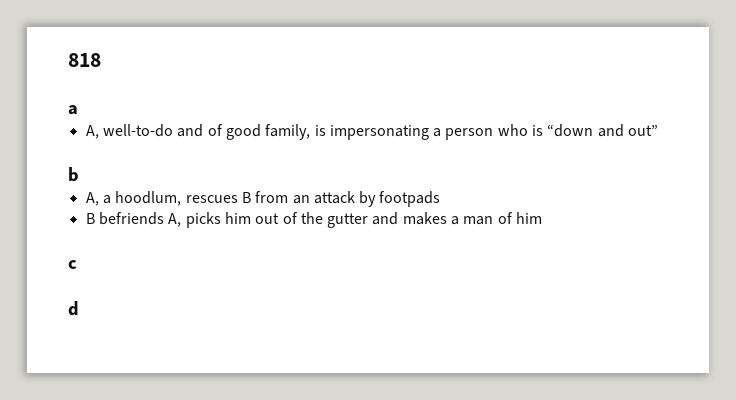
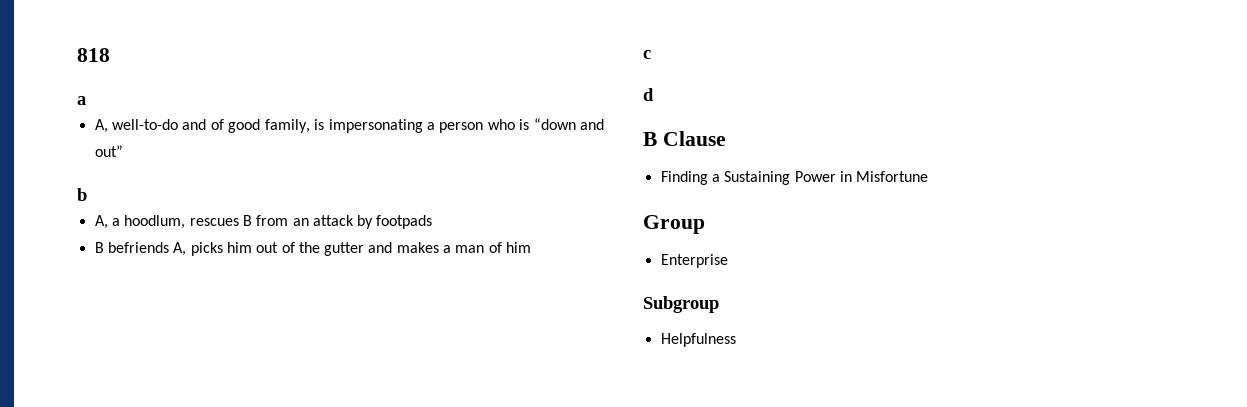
(79, 308) none -> [643,131,726,146] [660,171,929,185] [643,215,705,234] [660,254,728,268] [643,296,719,313] [660,333,736,347] // B Clause // Finding a Sustaining Power in Misfortune // Group // Enterprise // Subgroup // Helpfulness

